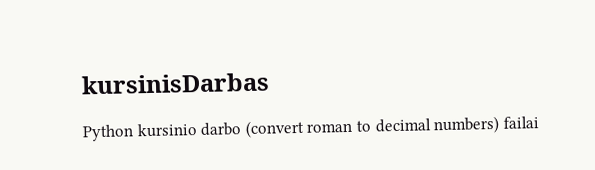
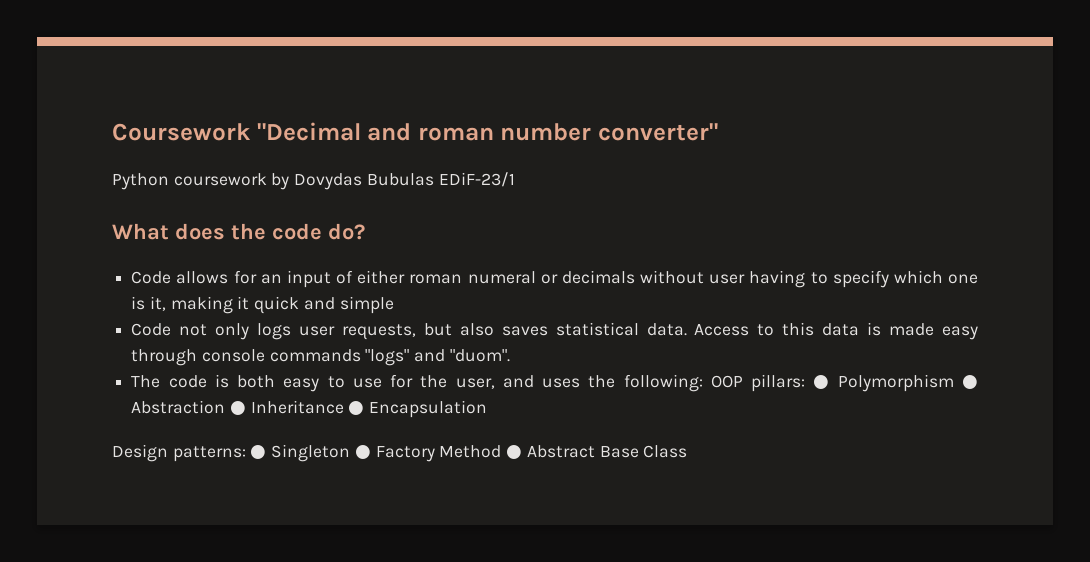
[81,72,270,95] [82,115,539,142] kursinisDarbas // Python kursinio darbo (convert roman to decimal numbers) failai -> [112,122,719,141] [112,172,515,190] [112,223,365,240] [131,270,978,288] [131,296,394,314] [131,322,978,340] [131,349,510,366] [131,374,979,392] [131,400,488,418] [112,444,688,462] Coursework "Decimal and roman number converter" // Python coursework by Dovydas Bubulas EDiF-23/1 // What does the code do? // Code allows for an input of either roman numeral or decimals without user having to specify which one is it, making it quick and simple // Code not only logs user requests, but also saves statistical data. Access to this data is made easy through console commands "logs" and "duom". // The code is both easy to use for the user, and uses the following: OOP pillars: ● Polymorphism ● Abstraction ● Inheritance ● Encapsulation // Design patterns: ● Singleton ● Factory Method ● Abstract Base Class

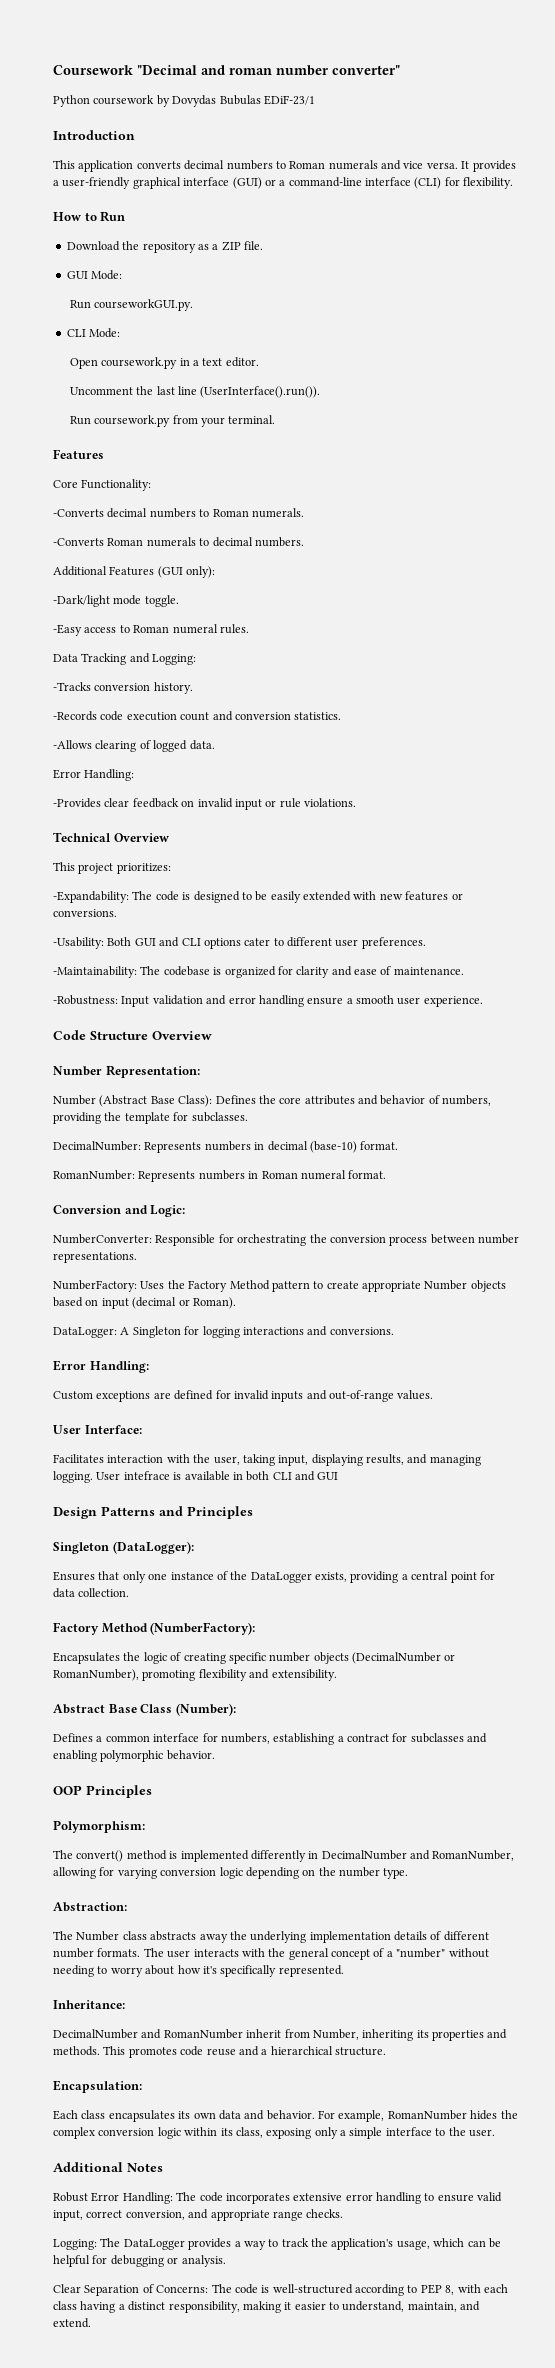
[112,223,365,240] [131,270,978,288] [131,296,394,314] [131,322,978,340] [131,349,510,366] [131,374,979,392] [131,400,488,418] [112,444,688,462] What does the code do? // Code allows for an input of either roman numeral or decimals without user having to specify which one is it, making it quick and simple // Code not only logs user requests, but also saves statistical data. Access to this data is made easy through console commands "logs" and "duom". // The code is both easy to use for the user, and uses the following: OOP pillars: ● Polymorphism ● Abstraction ● Inheritance ● Encapsulation // Design patterns: ● Singleton ● Factory Method ● Abstract Base Class -> [53,130,135,140] [53,160,516,172] [53,177,514,189] [53,211,126,222] [66,241,263,253] [66,270,123,280] [69,299,194,311] [66,328,121,338] [69,357,259,369] [69,386,321,398] [69,415,276,427] [53,449,104,459] [53,479,152,491] [53,508,304,518] [53,537,304,547] [53,566,216,578] [53,595,179,607] [53,624,249,636] [53,653,197,665] [53,682,193,694] [53,711,342,721] [53,740,215,752] [53,769,135,781] [53,798,356,810] [53,832,169,842] [53,862,171,874] [53,891,463,903] [53,909,117,917] [53,937,426,949] [53,966,464,978] [53,995,483,1007] [53,1030,212,1040] [53,1065,200,1078] [53,1095,492,1107] [53,1112,248,1124] [53,1141,399,1153] [53,1170,387,1182] [53,1205,186,1217] [53,1234,519,1246] [53,1252,137,1263] [53,1280,506,1292] [53,1297,236,1309] [53,1326,394,1338] [53,1360,149,1373] [53,1390,434,1402] [53,1425,142,1434] [53,1454,481,1466] [53,1471,339,1483] [53,1506,253,1519] [53,1541,194,1554] [53,1571,495,1583] [53,1588,130,1598] [53,1622,256,1635] [53,1652,456,1664] [53,1669,337,1681] [53,1703,236,1716] [53,1733,488,1745] [53,1750,215,1762] [53,1785,152,1798] [53,1820,145,1833] [53,1850,515,1862] [53,1867,409,1879] [53,1902,127,1912] [53,1931,489,1943] [53,1948,489,1960] [53,1965,344,1977] [53,2000,125,2009] [53,2029,508,2041] [53,2046,386,2058] [53,2080,142,2093] [53,2110,518,2122] [53,2127,495,2139] [53,2162,163,2172] [53,2192,503,2204] [53,2209,344,2221] [53,2238,501,2250] [53,2255,226,2267] [53,2284,508,2296] [53,2301,481,2313] [53,2318,91,2328] Introduction // This application converts decimal numbers to Roman numerals and vice versa. It provides a user-friendly graphical interface (GUI) or a command-line interface (CLI) for flexibility. // How to Run // Download the repository as a ZIP file. // GUI Mode: // Run courseworkGUI.py. // CLI Mode: // Open coursework.py in a text editor. // Uncomment the last line (UserInterface().run()). // Run coursework.py from your terminal. // Features // Core Functionality: // -Converts decimal numbers to Roman numerals. // -Converts Roman numerals to decimal numbers. // Additional Features (GUI only): // -Dark/light mode toggle. // -Easy access to Roman numeral rules. // Data Tracking and Logging: // -Tracks conversion history. // -Records code execution count and conversion statistics. // -Allows clearing of logged data. // Error Handling: // -Provides clear feedback on invalid input or rule violations. // Technical Overview // This project prioritizes: // -Expandability: The code is designed to be easily extended with new features or conversions. // -Usability: Both GUI and CLI options cater to different user preferences. // -Maintainability: The codebase is organized for clarity and ease of maintenance. // -Robustness: Input validation and error handling ensure a smooth user experience. // Code Structure Overview // Number Representation: // Number (Abstract Base Class): Defines the core attributes and behavior of numbers, providing the template for subclasses. // DecimalNumber: Represents numbers in decimal (base-10) format. // RomanNumber: Represents numbers in Roman numeral format. // Conversion and Logic: // NumberConverter: Responsible for orchestrating the conversion process between number representations. // NumberFactory: Uses the Factory Method pattern to create appropriate Number objects based on input (decimal or Roman). // DataLogger: A Singleton for logging interactions and conversions. // Error Handling: // Custom exceptions are defined for invalid inputs and out-of-range values. // User Interface: // Facilitates interaction with the user, taking input, displaying results, and managing logging. User intefrace is available in both CLI and GUI // Design Patterns and Principles // Singleton (DataLogger): // Ensures that only one instance of the DataLogger exists, providing a central point for data collection. // Factory Method (NumberFactory): // Encapsulates the logic of creating specific number objects (DecimalNumber or RomanNumber), promoting flexibility and extensibility. // Abstract Base Class (Number): // Defines a common interface for numbers, establishing a contract for subclasses and enabling polymorphic behavior. // OOP Principles // Polymorphism: // The convert() method is implemented differently in DecimalNumber and RomanNumber, allowing for varying conversion logic depending on the number type. // Abstraction: // The Number class abstracts away the underlying implementation details of different number formats. The user interacts with the general concept of a "number" without needing to worry about how it's specifically represented. // Inheritance: // DecimalNumber and RomanNumber inherit from Number, inheriting its properties and methods. This promotes code reuse and a hierarchical structure. // Encapsulation: // Each class encapsulates its own data and behavior. For example, RomanNumber hides the complex conversion logic within its class, exposing only a simple interface to the user. // Additional Notes // Robust Error Handling: The code incorporates extensive error handling to ensure valid input, correct conversion, and appropriate range checks. // Logging: The DataLogger provides a way to track the application's usage, which can be helpful for debugging or analysis. // Clear Separation of Concerns: The code is well-structured according to PEP 8, with each class having a distinct responsibility, making it easier to understand, maintain, and extend.

